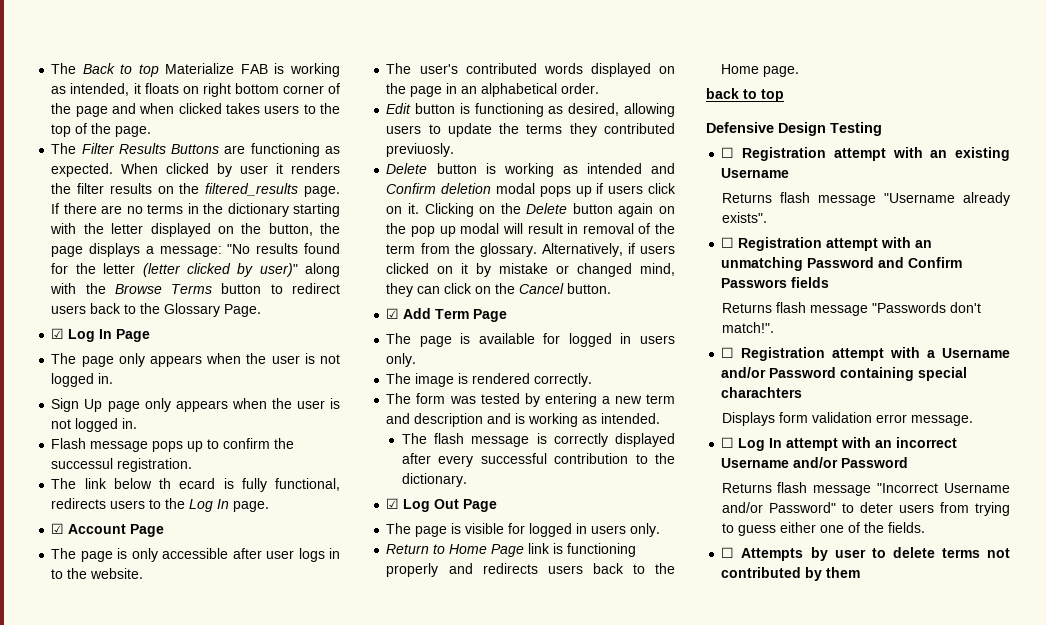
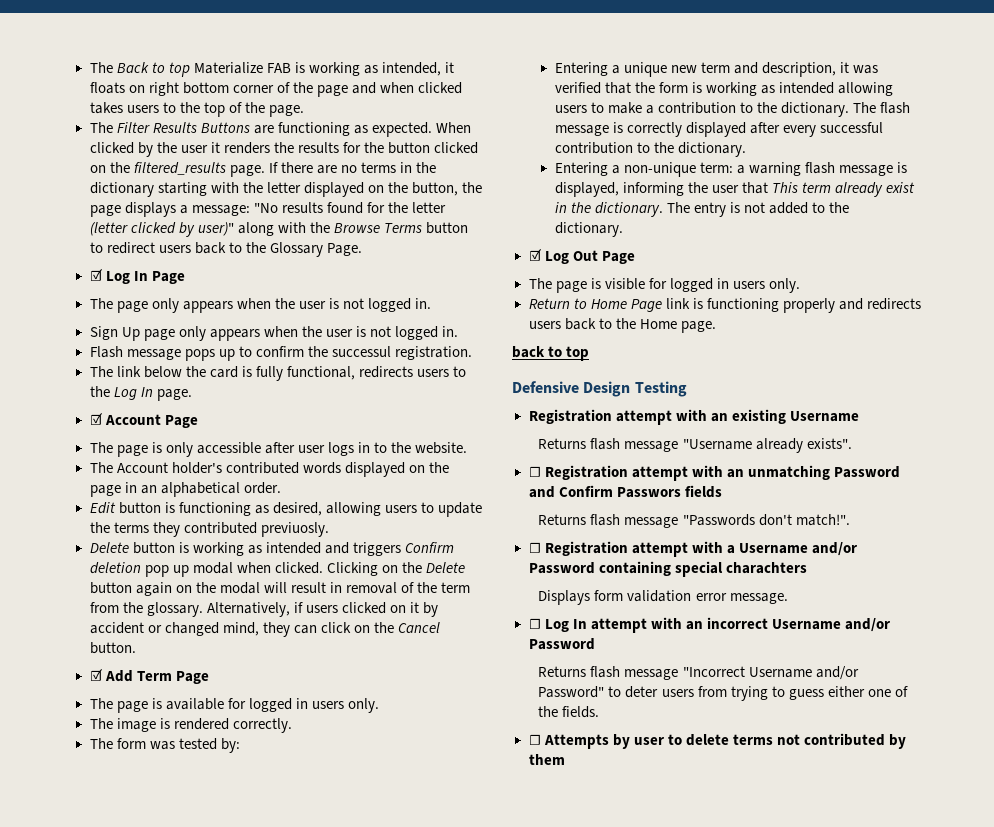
(233, 170) none -> [156,142,177,153] the
[77,183,152,194] filter results -> [297,142,479,154] results for the button clicked
[159,478,216,489] th ecard -> [185,366,238,378] the card
[419,64,458,74] user's -> [116,462,222,474] Account holder's
(675, 168) none -> [352,542,401,556] triggers
[496,183,676,197] [386,203,419,214] modal pops up if users click on it. -> [144,562,323,577] pop up modal when clicked.
[411,226,456,237] pop up -> (216, 587) none
[499,263,549,274] mistake -> [89,622,144,634] accident
[524,393,675,407] [386,413,661,427] by entering a new term and description and is working as intended. // -> [220,738,240,753] [554,62,879,77] [554,82,894,96] [554,102,850,117] by: // Entering a unique new term and description, it was verified that the form is working as intended allowing users to make a contribution to the dictionary.
(468, 480) none -> [554,162,908,177] [554,182,916,197] [554,202,850,217] [554,222,623,237] // Entering a non-unique term: a warning flash message is displayed, informing the user that This term already exist in the dictionary. The entry is not added to the dictionary.
[721,147,735,158] ☐ -> (687, 389) none

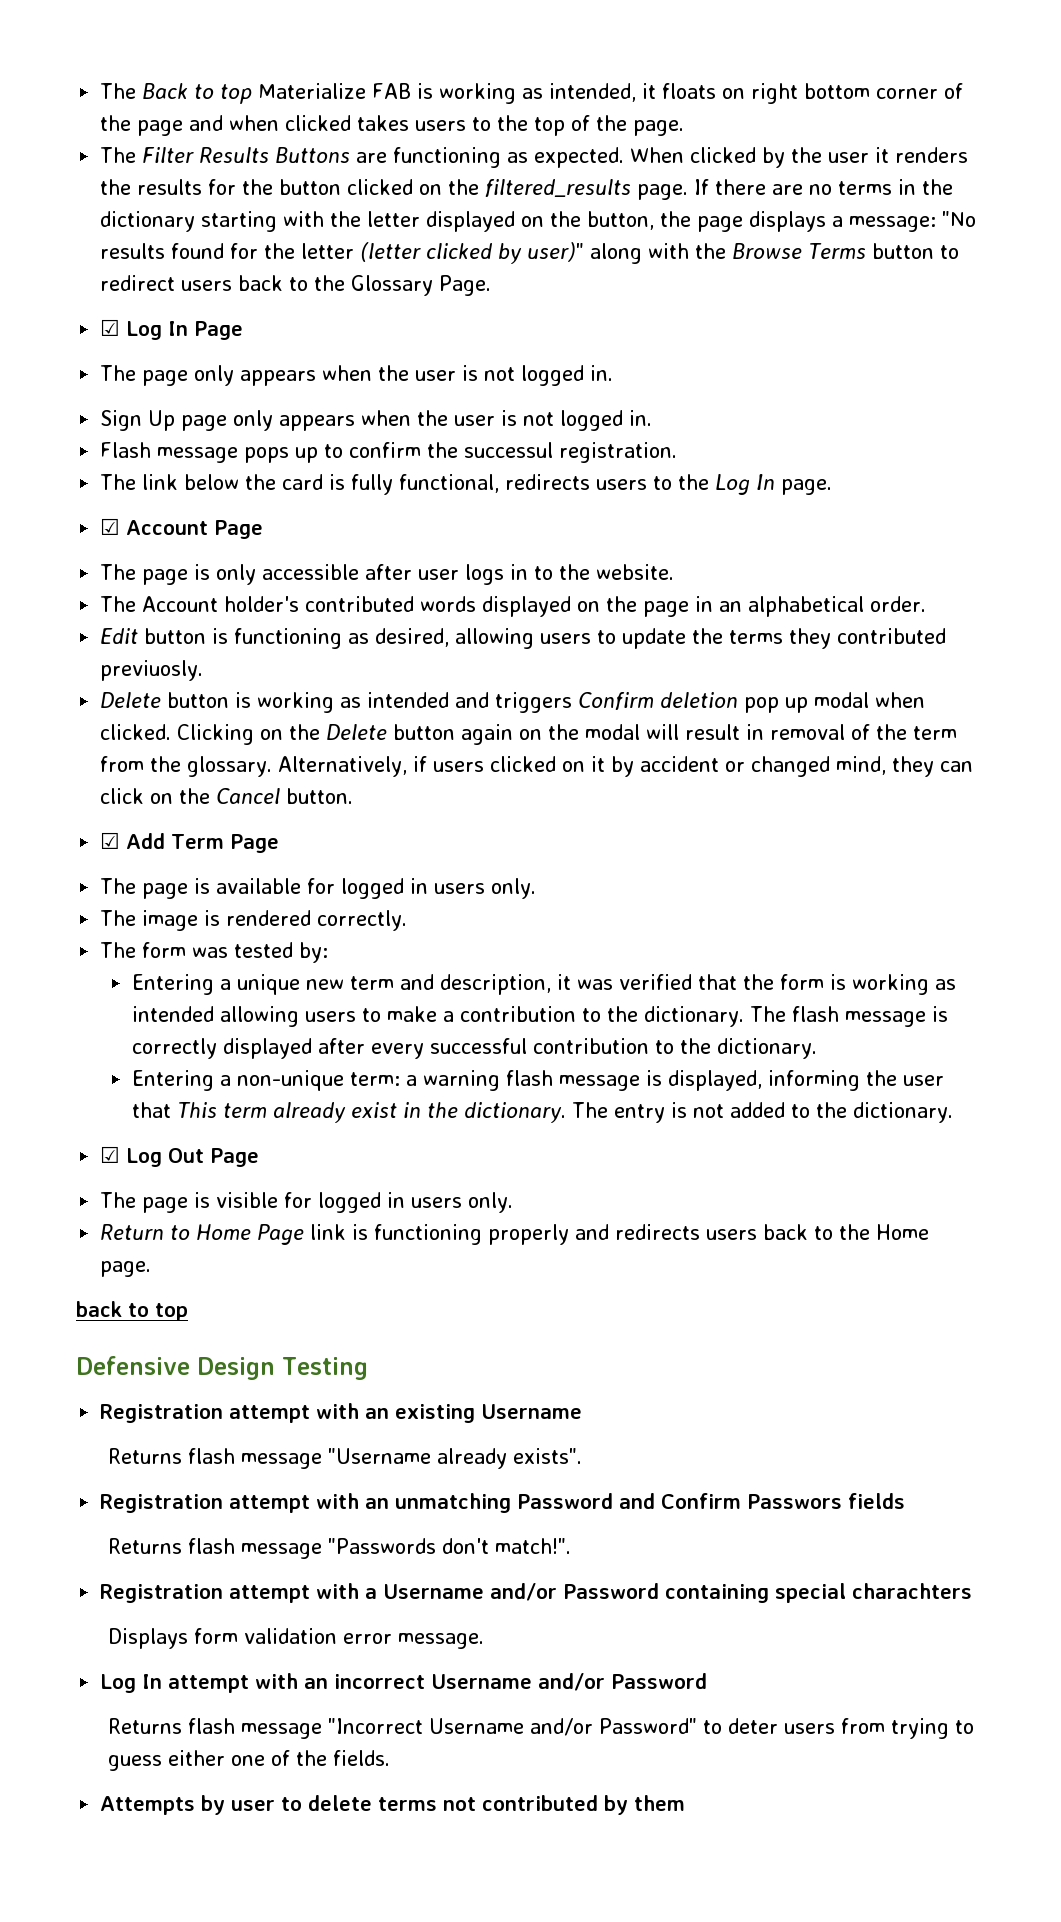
[528,466,541,477] ☐ -> (583, 1456) none
[528,542,541,553] ☐ -> (572, 1546) none
[528,618,541,629] ☐ -> (485, 1641) none
[528,734,541,745] ☐ -> (391, 1758) none

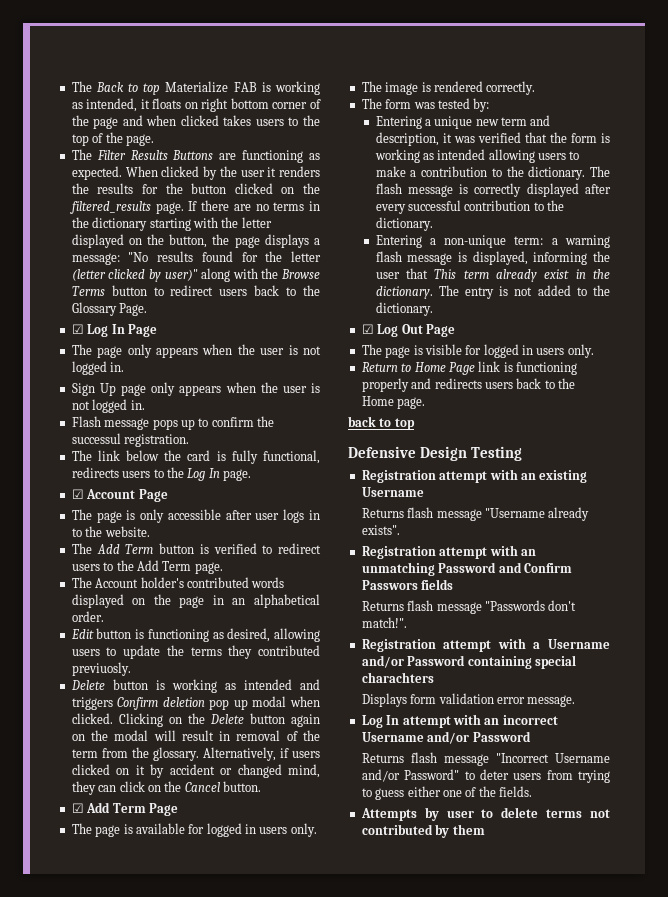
(675, 572) none -> [71,543,321,554] [71,560,223,574] // The Add Term button is verified to redirect users to the Add Term page.

